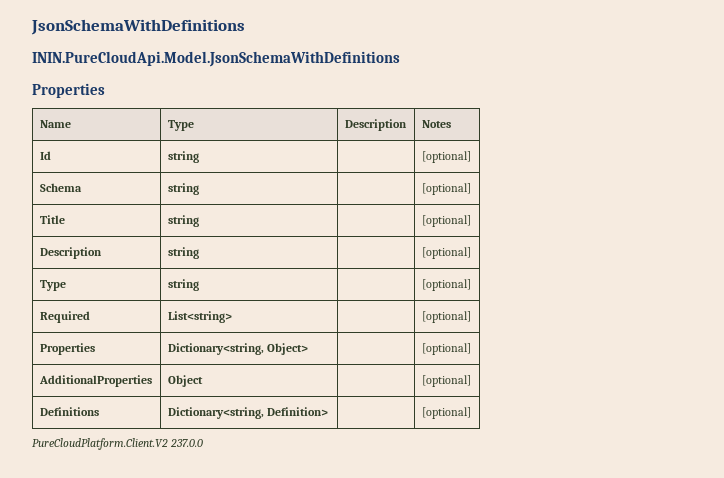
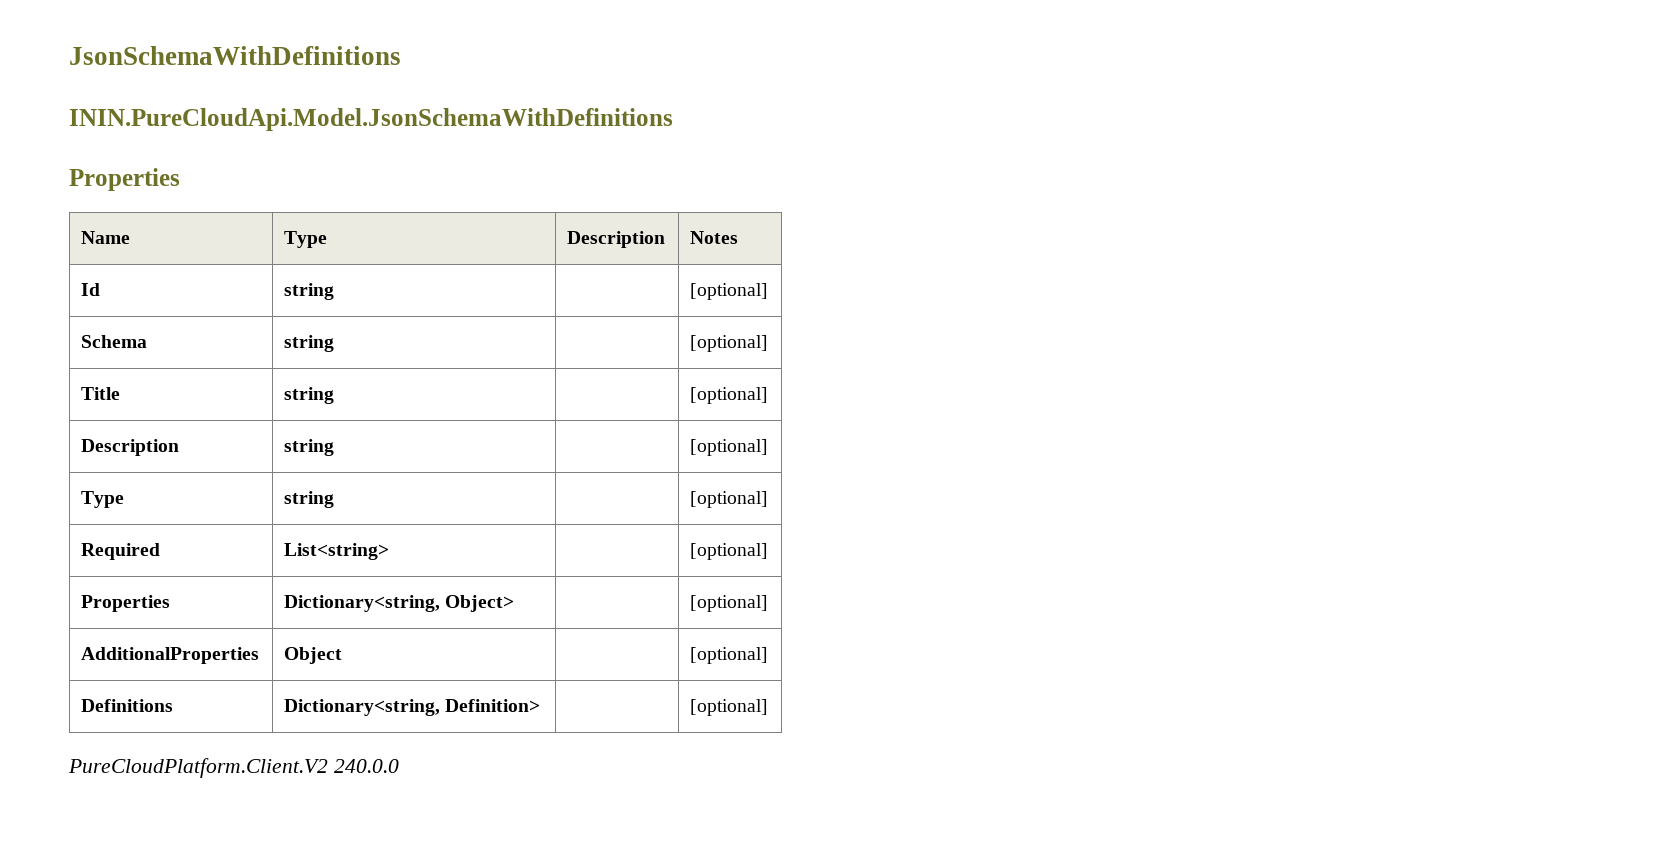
[170,439,204,447] 237.0.0 -> [333,759,399,773] 240.0.0

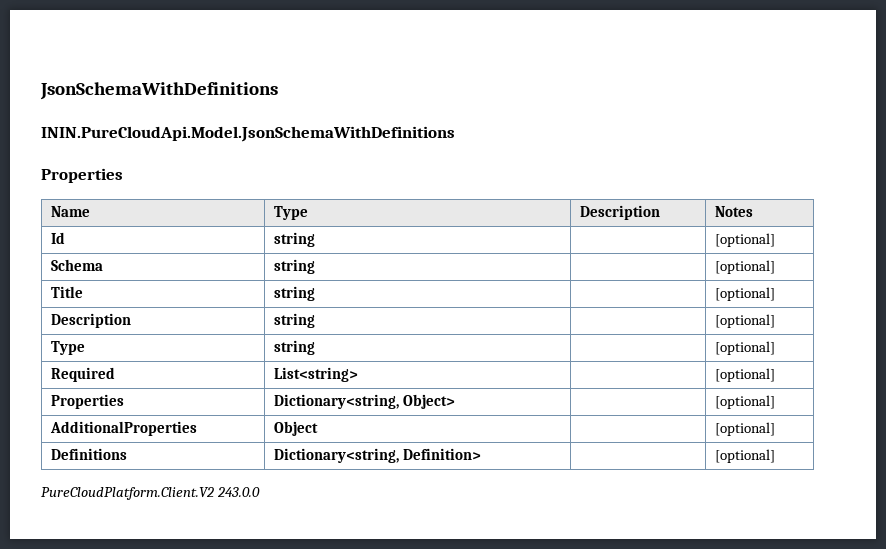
[333,759,399,773] 240.0.0 -> [216,487,260,497] 243.0.0

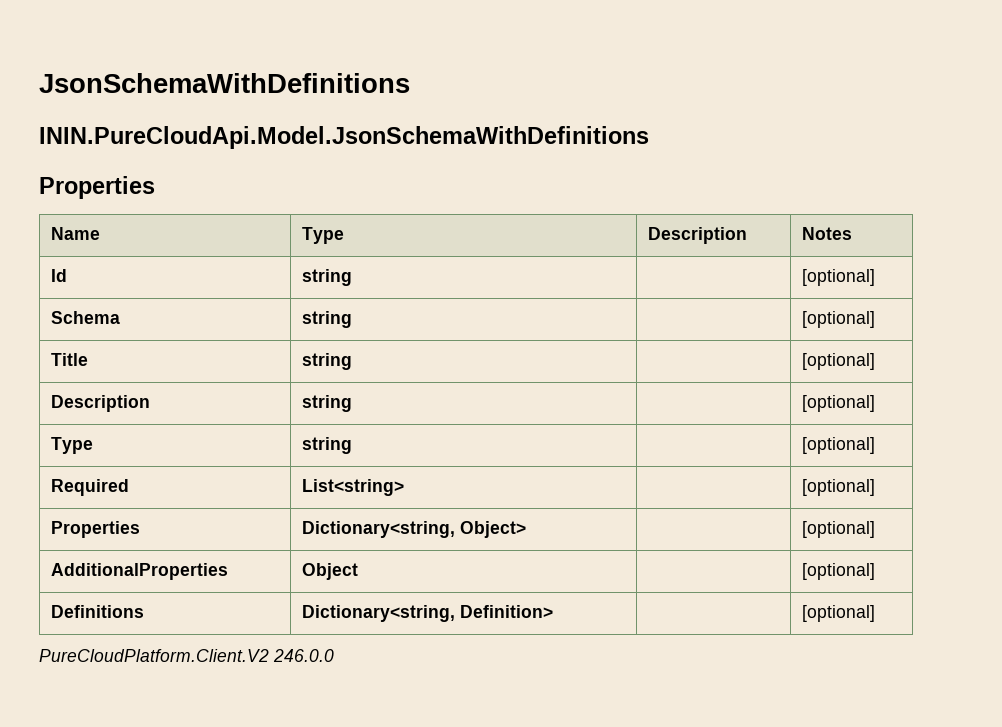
[216,487,260,497] 243.0.0 -> [273,649,334,662] 246.0.0

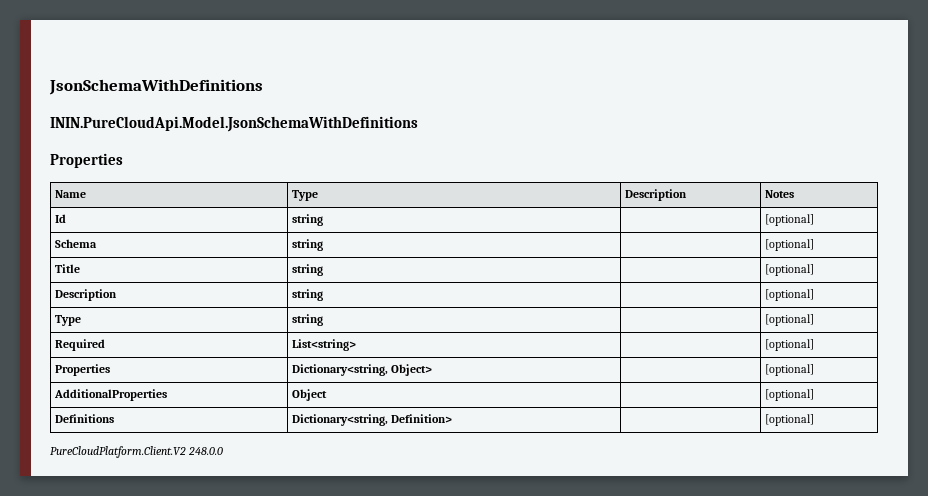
[273,649,334,662] 246.0.0 -> [188,447,224,455] 248.0.0

